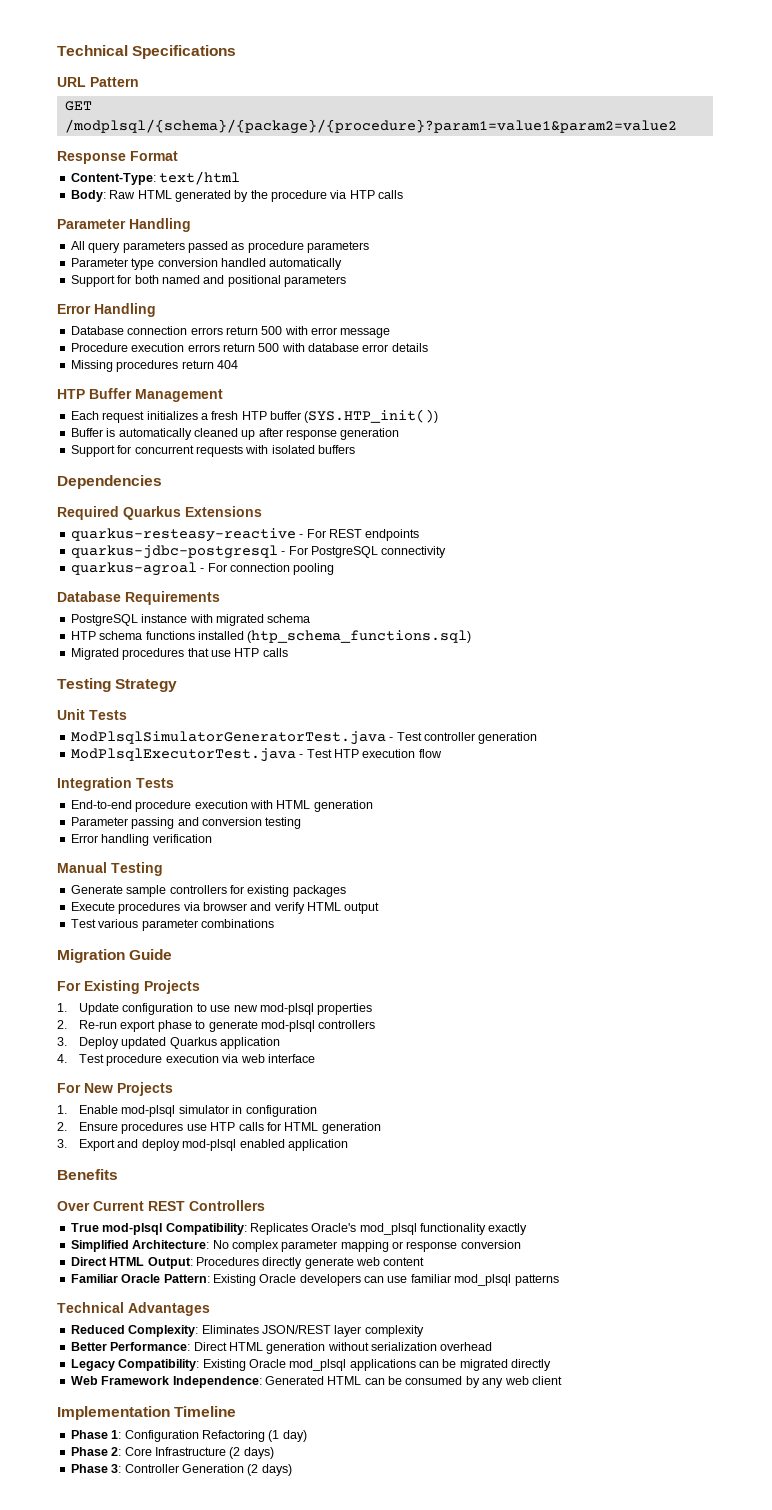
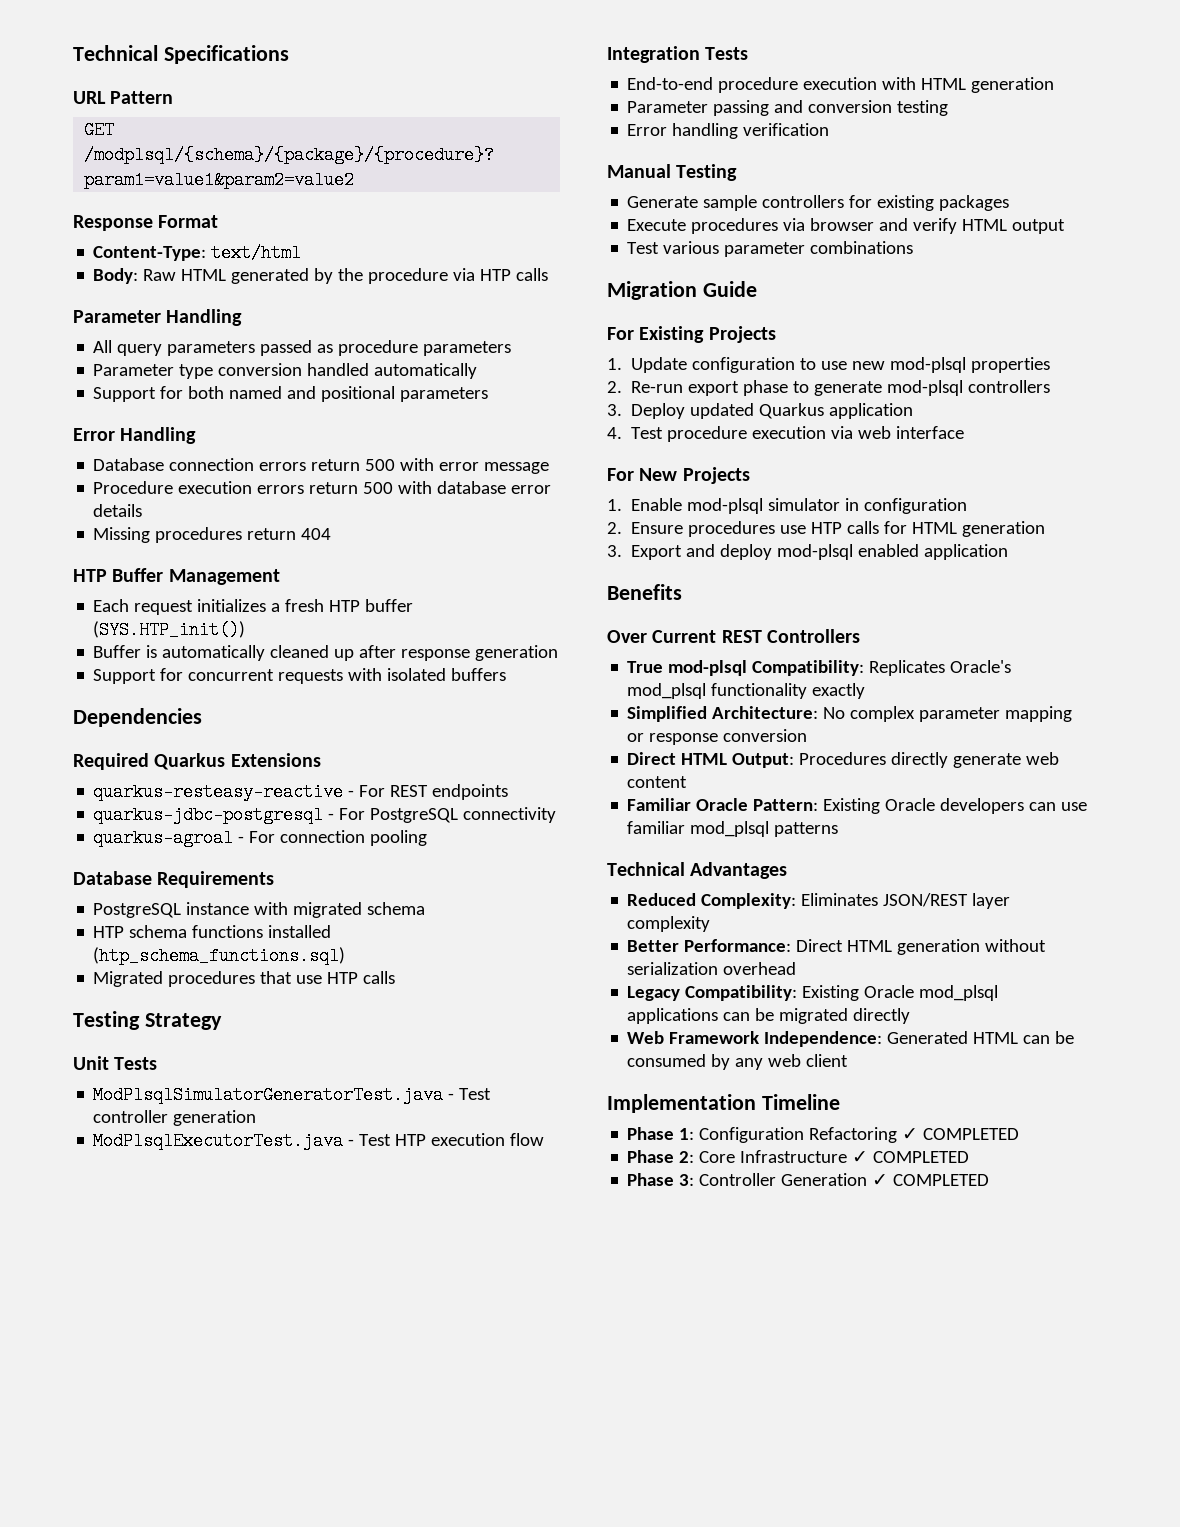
[268,1430,307,1442] (1 day) -> [902,1128,1020,1140] ✓ COMPLETED
[229,1447,274,1459] (2 days) -> [852,1151,970,1163] ✓ COMPLETED
[247,1464,292,1476] (2 days) -> [872,1174,990,1186] ✓ COMPLETED

